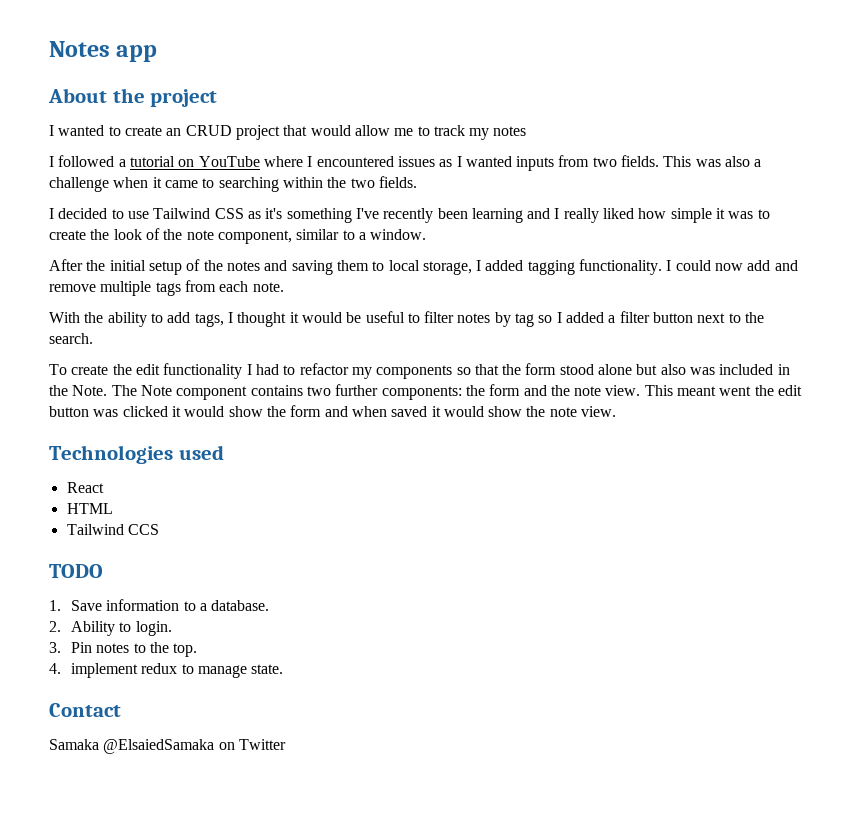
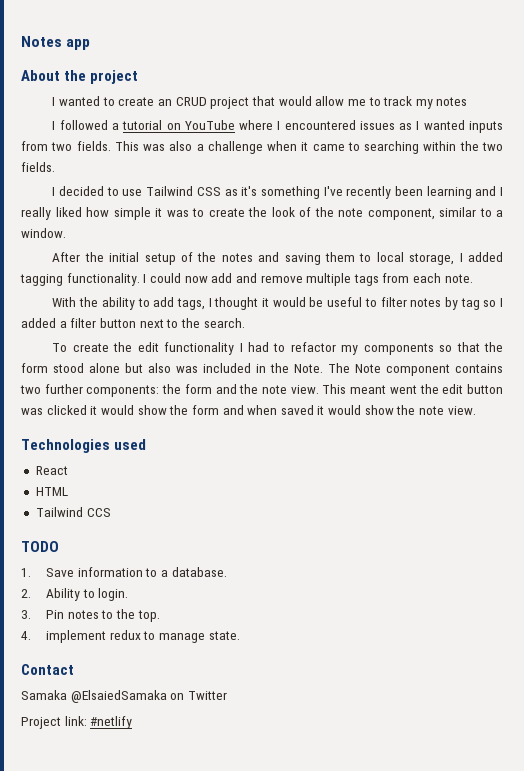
(286, 744) none -> [21,716,133,729] // Project link: #netlify

